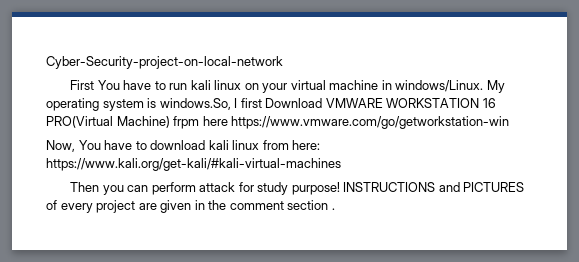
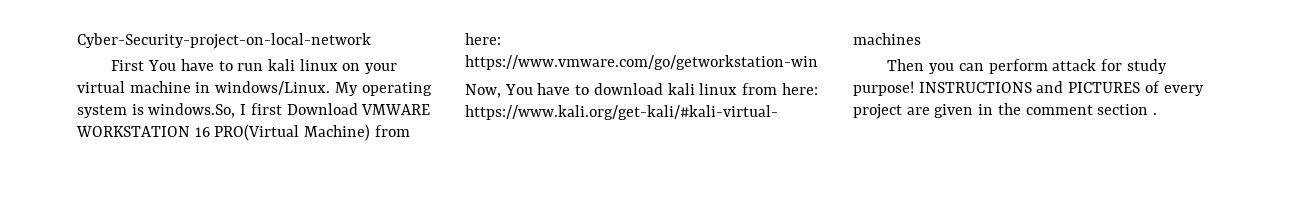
[173,116,228,129] frpm here -> [374,125,410,137] [465,33,501,45] from here:

